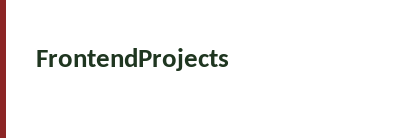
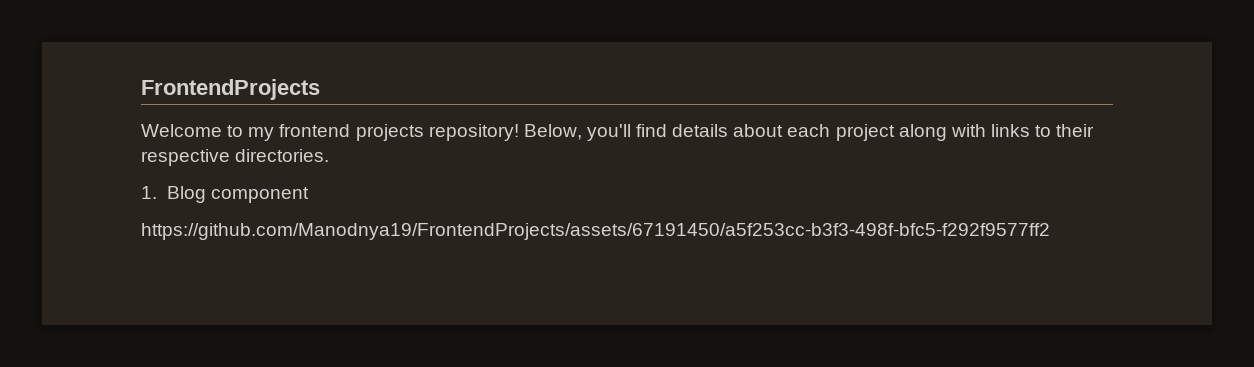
(229, 59) none -> [141,124,1095,141] [141,149,330,166] [141,186,309,203] [141,223,1050,240] // Welcome to my frontend projects repository! Below, you'll find details about each project along with links to their respective directories. // 1. Blog component // https://github.com/Manodnya19/FrontendProjects/assets/67191450/a5f253cc-b3f3-498f-bfc5-f292f9577ff2

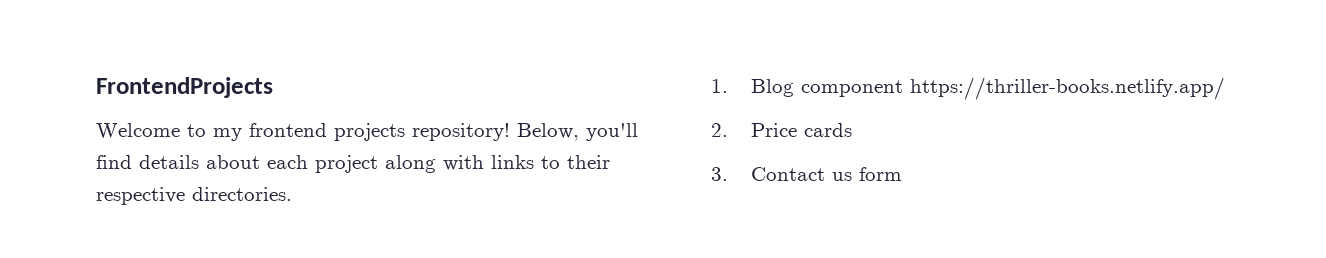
[141,223,1050,240] // https://github.com/Manodnya19/FrontendProjects/assets/67191450/a5f253cc-b3f3-498f-bfc5-f292f9577ff2 -> [909,77,1225,100] [711,123,852,137] [711,167,902,181] https://thriller-books.netlify.app/ // 2. Price cards // 3. Contact us form

